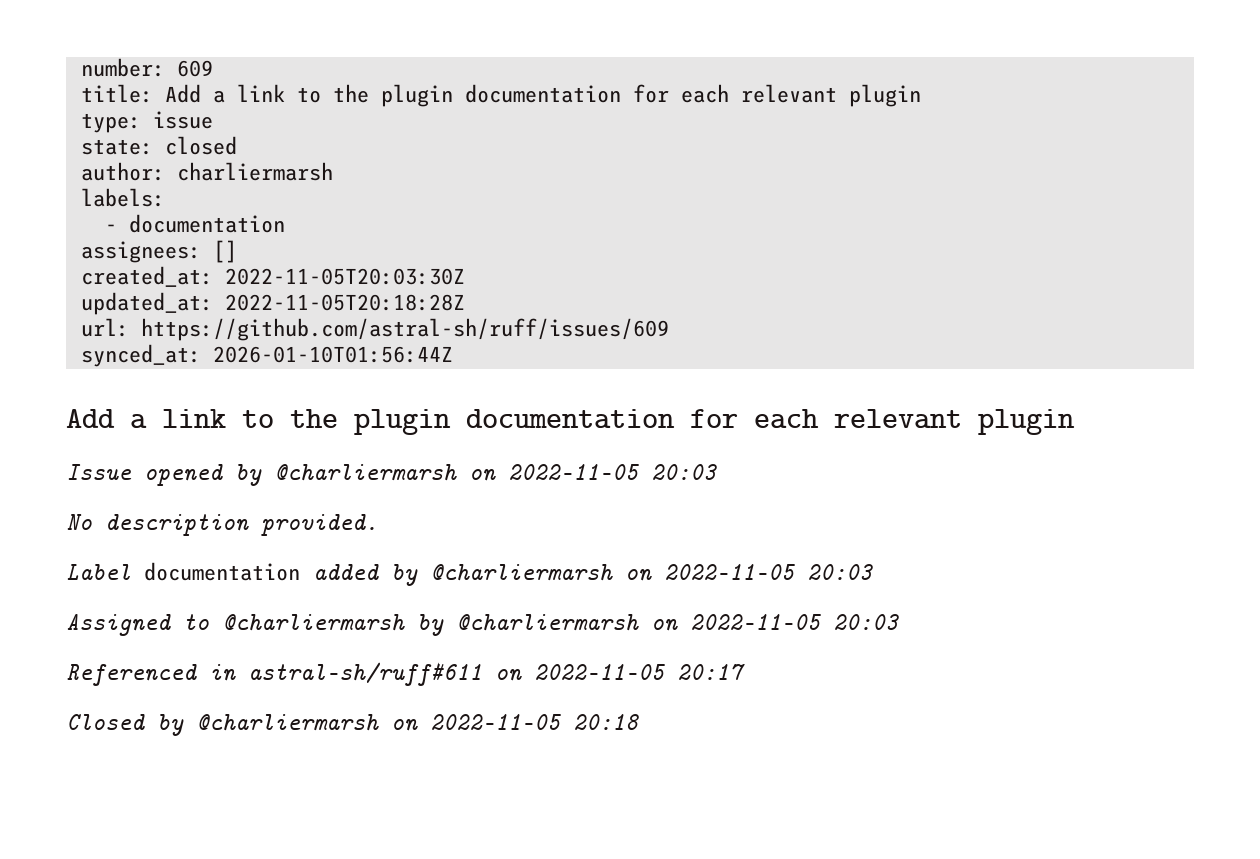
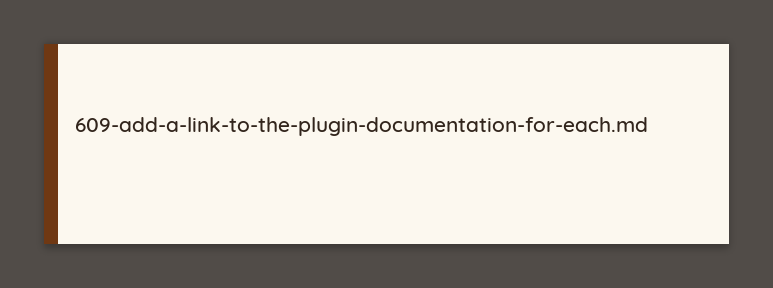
[80,58,213,77] [80,84,921,107] [80,111,213,133] [80,136,237,155] [80,162,333,181] [80,188,165,207] [104,214,285,233] [80,240,237,263] [80,266,465,287] [80,292,465,315] [80,318,669,341] [80,344,453,367] [66,409,1075,435] [66,464,717,486] [66,514,378,536] [66,562,873,586] [66,614,899,636] [66,662,745,686] [66,714,639,736] number: 609 // title: Add a link to the plugin documentation for each relevant plugin // type: issue // state: closed // author: charliermarsh // labels: // - documentation // assignees: [] // created_at: 2022-11-05T20:03:30Z // updated_at: 2022-11-05T20:18:28Z // url: https://github.com/astral-sh/ruff/issues/609 // synced_at: 2026-01-10T01:56:44Z // Add a link to the plugin documentation for each relevant plugin // Issue opened by @charliermarsh on 2022-11-05 20:03 // No description provided. // Label documentation added by @charliermarsh on 2022-11-05 20:03 // Assigned to @charliermarsh by @charliermarsh on 2022-11-05 20:03 // Referenced in astral-sh/ruff#611 on 2022-11-05 20:17 // Closed by @charliermarsh on 2022-11-05 20:18 -> [75,117,648,136] 609-add-a-link-to-the-plugin-documentation-for-each.md

